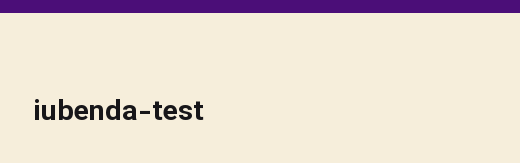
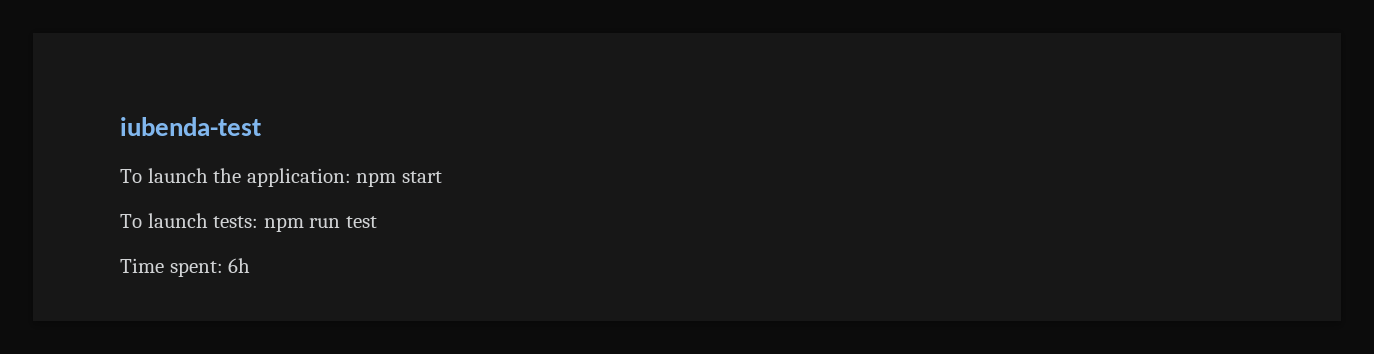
(204, 109) none -> [120,168,442,187] [120,213,377,232] [120,258,251,277] // To launch the application: npm start // To launch tests: npm run test // Time spent: 6h

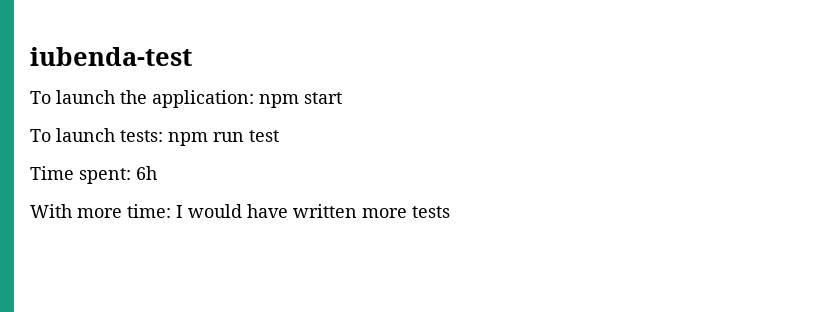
(251, 265) none -> [30,204,450,218] // With more time: I would have written more tests

